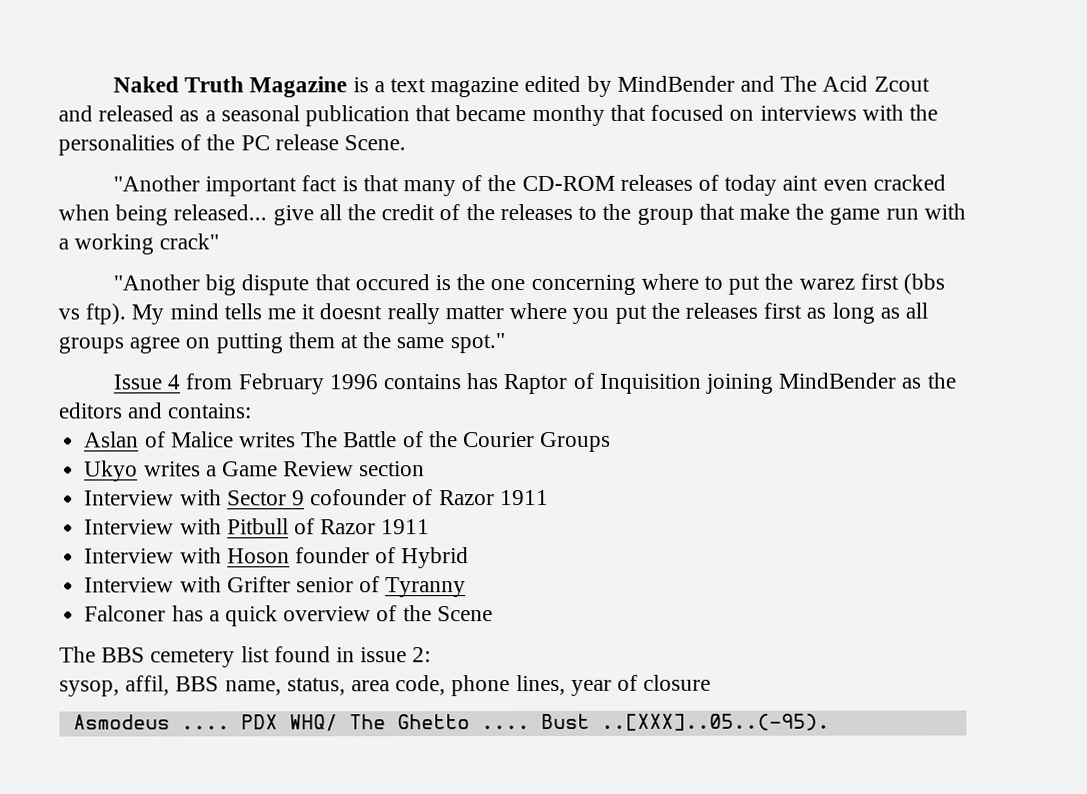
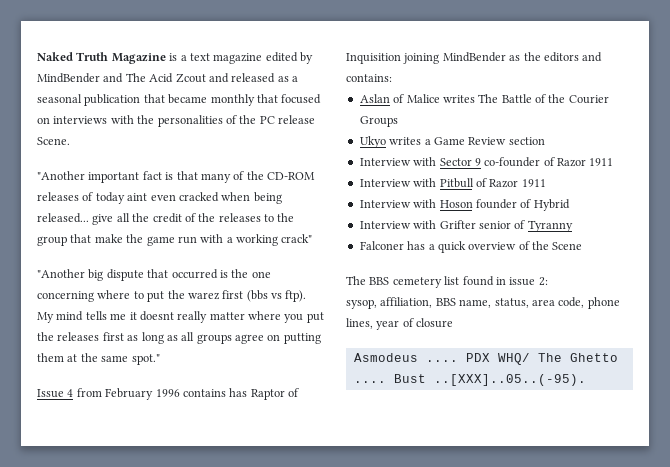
[531,104,605,127] monthy -> [210,94,255,106] monthly
[354,274,430,291] occured -> [171,269,218,279] occurred
[310,489,408,506] cofounder -> [484,157,541,167] co-founder
[125,675,171,696] affil, -> [380,297,433,308] affiliation,

